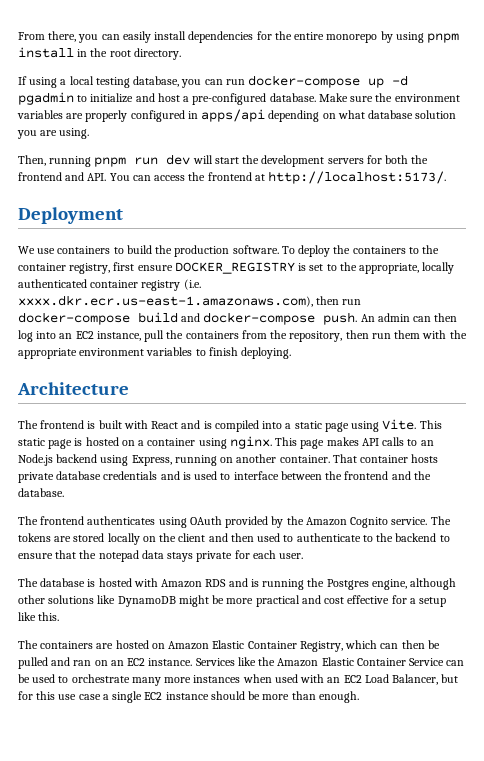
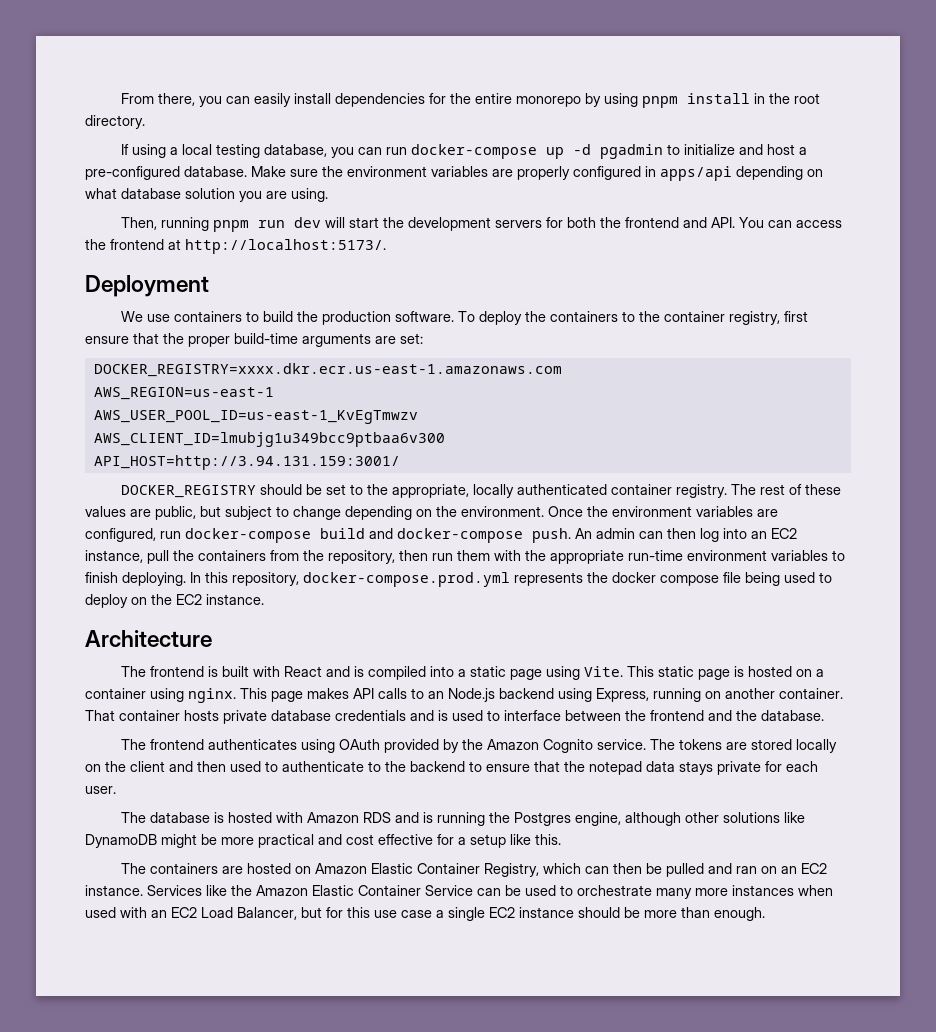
[174,262,307,274] DOCKER_REGISTRY is -> [133,333,423,347] [93,363,562,377] [93,387,274,400] [93,410,418,424] [93,432,445,447] [93,455,400,470] [121,484,323,498] that the proper build-time arguments are set: // DOCKER_REGISTRY=xxxx.dkr.ecr.us-east-1.amazonaws.com // AWS_REGION=us-east-1 // AWS_USER_POOL_ID=us-east-1_KvEgTmwzv // AWS_CLIENT_ID=lmubjg1u349bcc9ptbaa6v300 // API_HOST=http://3.94.131.159:3001/ // DOCKER_REGISTRY should be
[141,279,201,291] [18,295,340,307] registry (i.e. xxxx.dkr.ecr.us-east-1.amazonaws.com), then -> [676,484,842,498] [85,506,778,520] [85,528,156,542] registry. The rest of these values are public, but subject to change depending on the environment. Once the environment variables are configured,
(77, 353) none -> [628,550,683,561] run-time
(292, 353) none -> [190,572,832,587] [85,594,264,608] In this repository, docker-compose.prod.yml represents the docker compose file being used to deploy on the EC2 instance.

